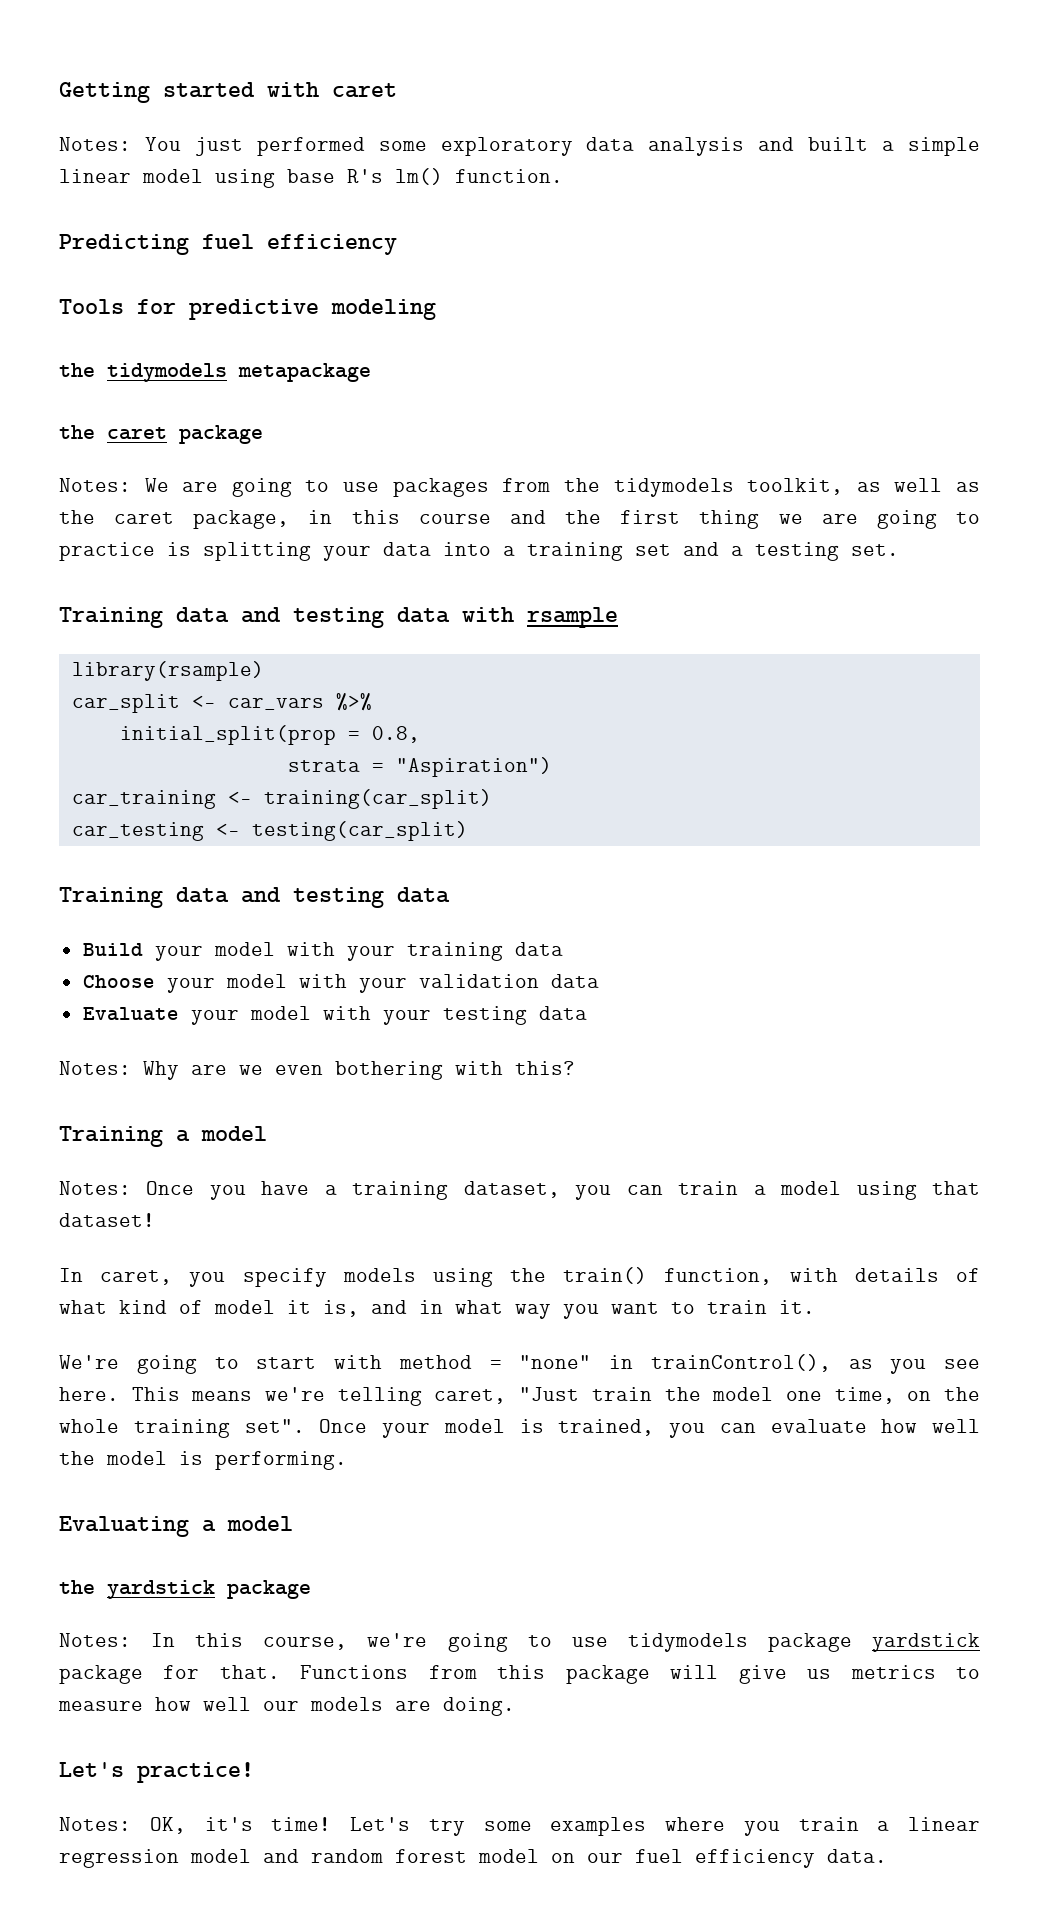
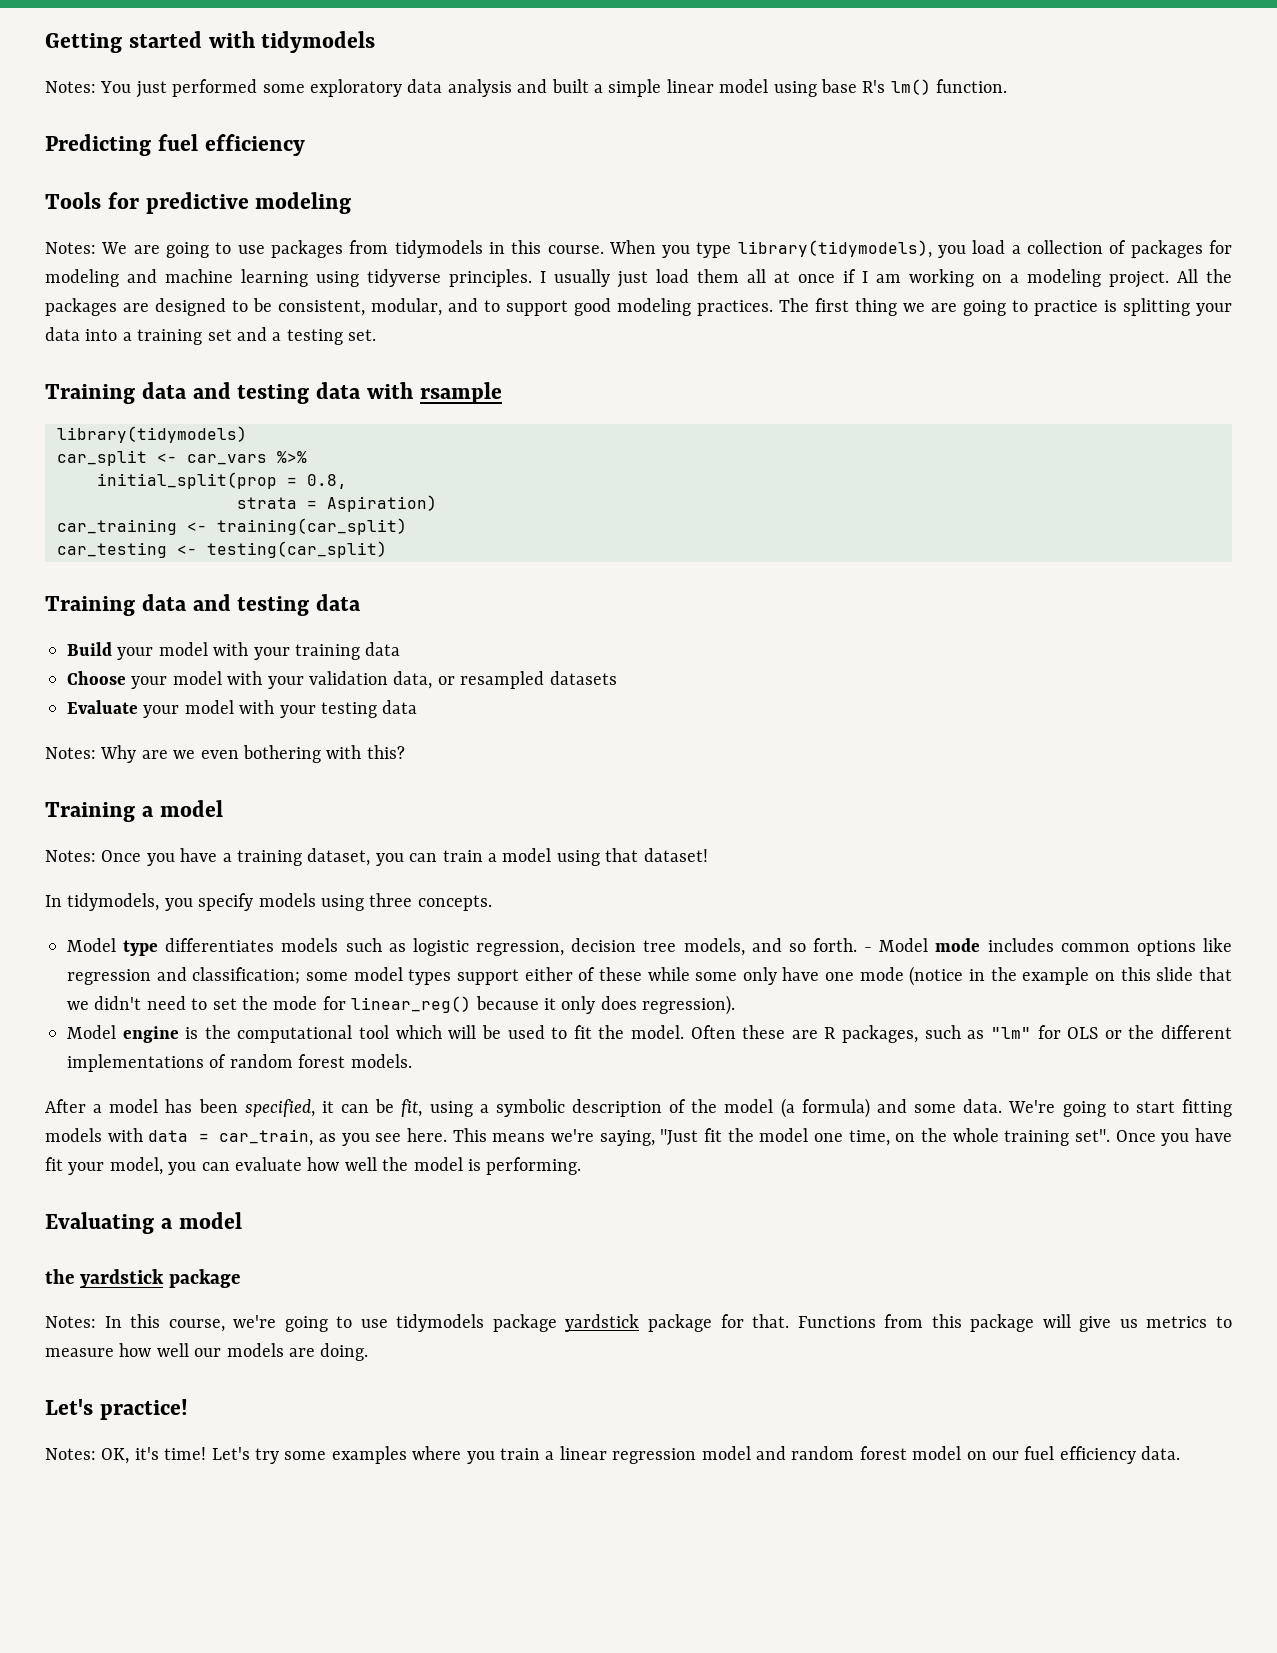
[332,83,397,98] caret -> [261,31,376,53] tidymodels
[59,363,371,382] [59,425,263,444] // the tidymodels metapackage // the caret package -> (352, 203) none
[563,478,981,497] [59,510,602,529] the tidymodels toolkit, as well as the caret package, in this course and the -> [394,240,1233,258] [45,269,1232,288] [45,298,809,316] tidymodels in this course. When you type library(tidymodels), you load a collection of packages for modeling and machine learning using tidyverse principles. I usually just load them all at once if I am working on a modeling project. All the packages are designed to be consistent, modular, and to support good modeling practices. The
[71,661,264,681] library(rsample) -> [57,426,247,443] library(tidymodels)
[395,757,552,777] "Aspiration") -> [327,495,437,512] Aspiration)
[550,974,599,988] data -> [393,671,617,689] data, or resampled datasets
[100,1270,173,1285] caret, -> [67,893,160,911] tidymodels,
[510,1267,980,1285] [59,1300,815,1319] [59,1354,831,1374] the train() function, with details of what kind of model it is, and in what way you want to train it. // We're going to start with method = "none" in trainControl(), -> [369,893,492,911] [67,938,1232,956] [67,966,1233,986] [67,995,736,1015] [67,1025,1232,1043] [67,1054,412,1072] [45,1098,1233,1118] [45,1128,314,1146] three concepts. // Model type differentiates models such as logistic regression, decision tree models, and so forth. - Model mode includes common options like regression and classification; some model types support either of these while some only have one mode (notice in the example on this slide that we didn't need to set the mode for linear_reg() because it only does regression). // Model engine is the computational tool which will be used to fit the model. Often these are R packages, such as "lm" for OLS or the different implementations of random forest models. // After a model has been specified, it can be fit, using a symbolic description of the model (a formula) and some data. We're going to start fitting models with data = car_train,
[337,1387,652,1406] telling caret, "Just train -> [599,1128,722,1146] saying, "Just fit
[382,1419,655,1438] your model is trained, -> [1161,1128,1232,1146] [45,1157,163,1175] you have fit your model,

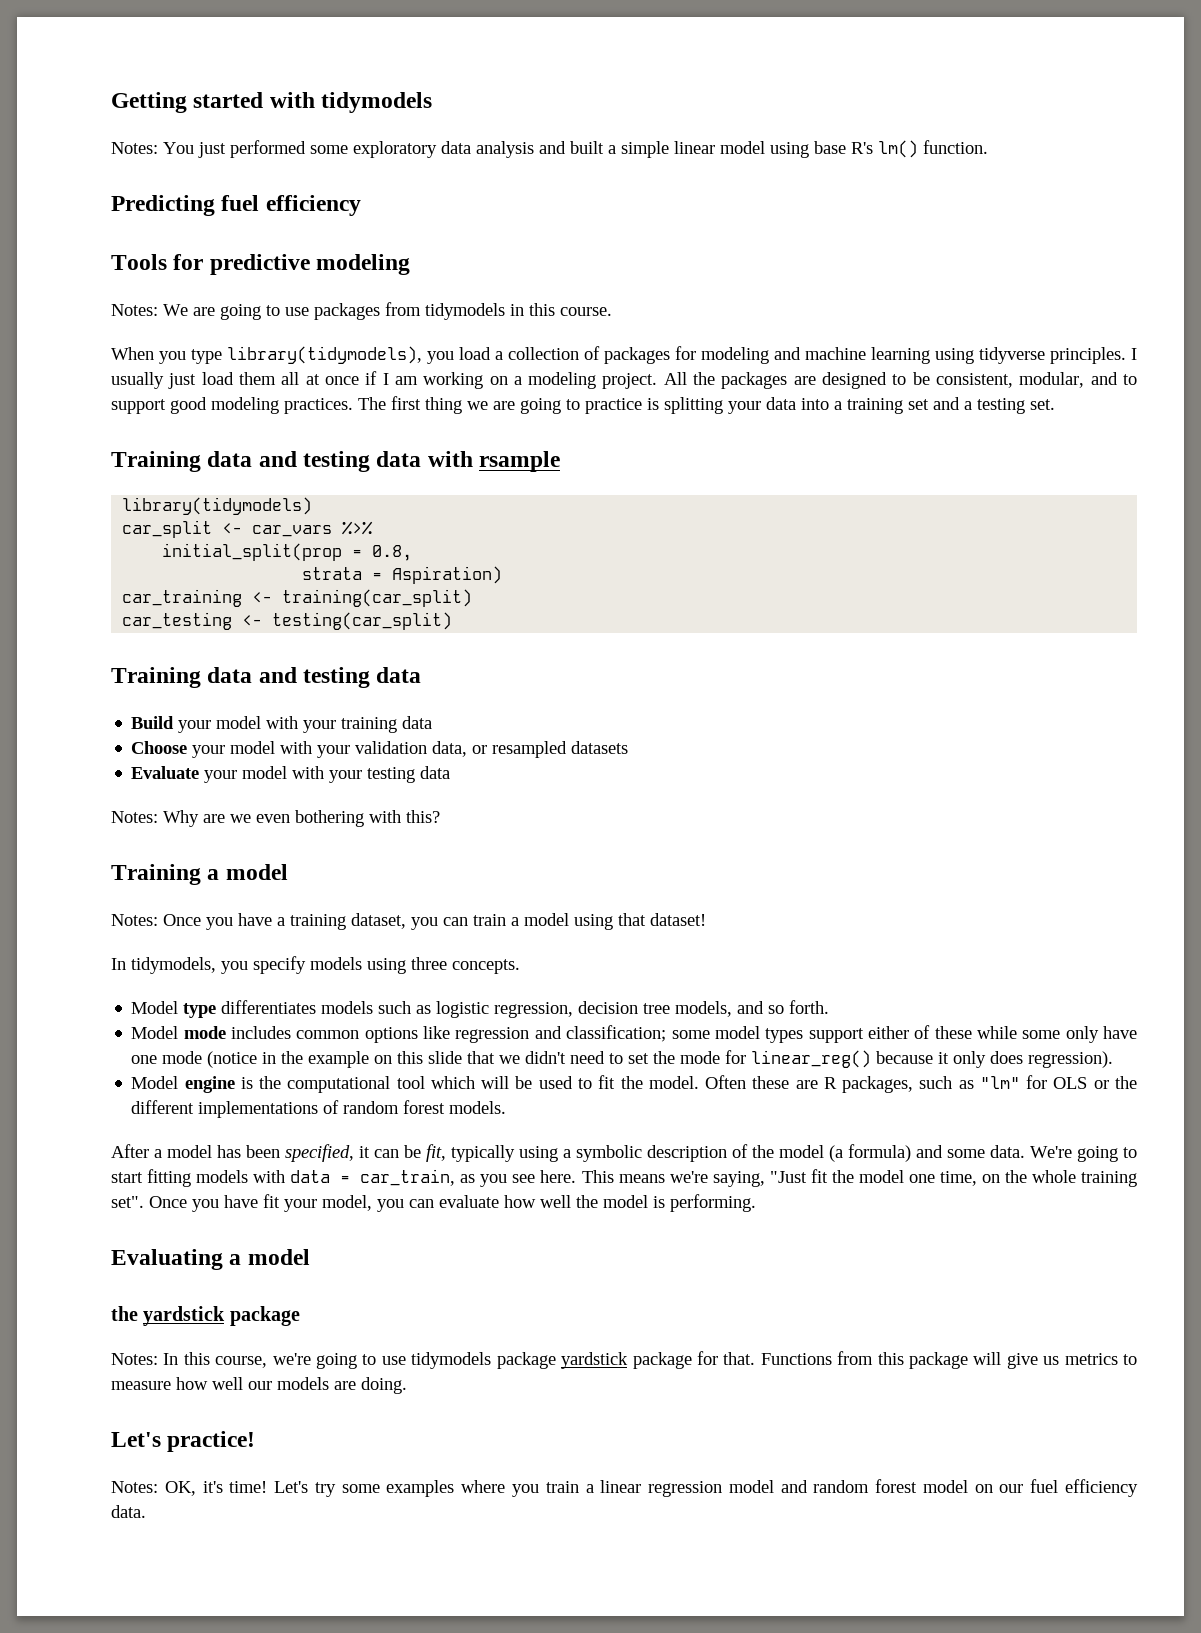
(604, 249) none -> (612, 311) //
[864,947,873,952] - -> (830, 1007) //
(423, 1108) none -> [451,1145,515,1162] typically

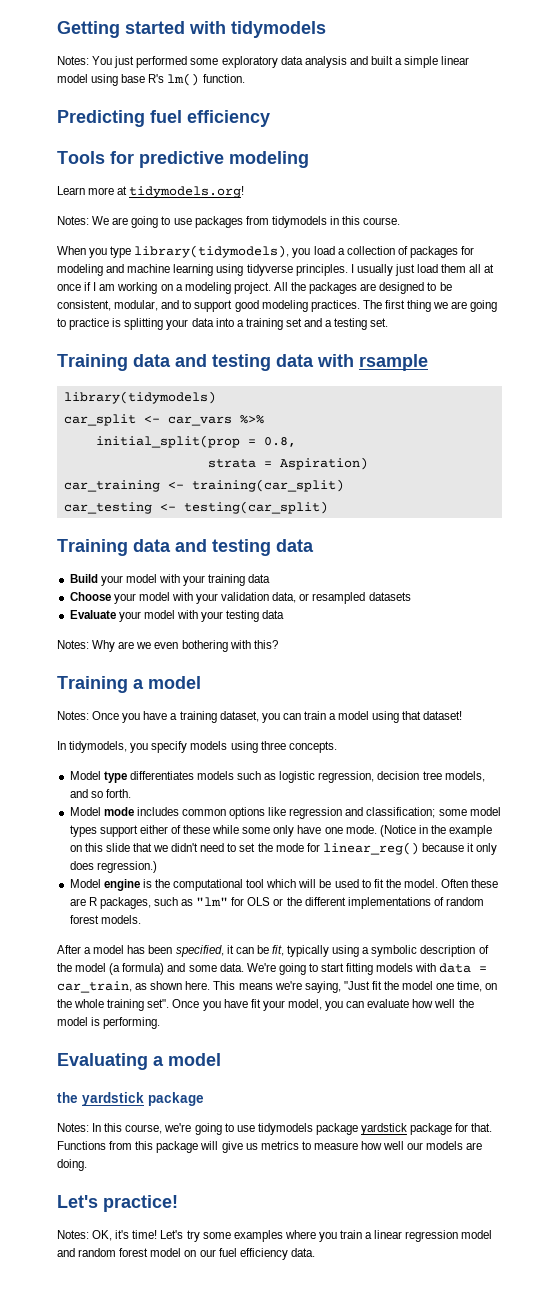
(411, 264) none -> [57,186,245,198] // Learn more at tidymodels.org!
[162,1051,258,1068] mode (notice -> [345,825,416,837] mode. (Notice
[1028,1051,1114,1068] regression). -> [96,861,157,873] regression.)
[480,1174,536,1187] you see -> [150,981,183,990] shown

